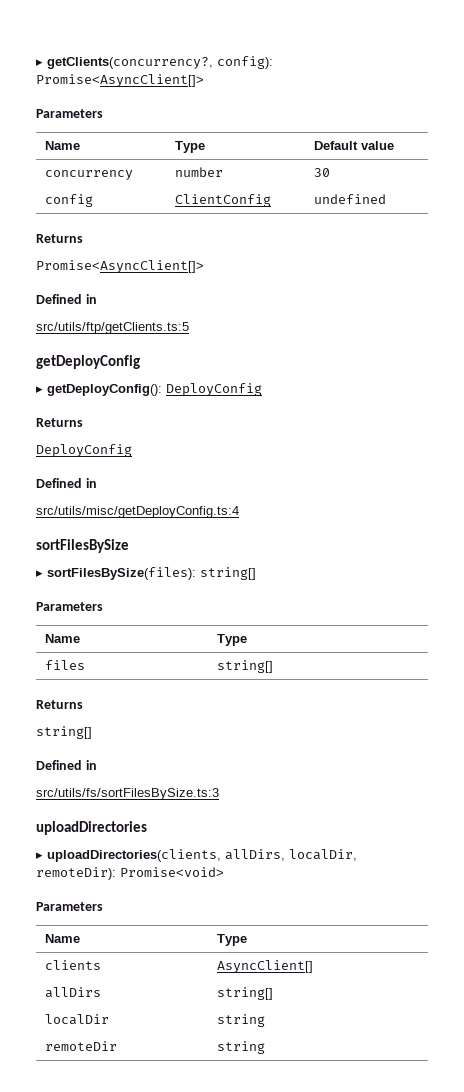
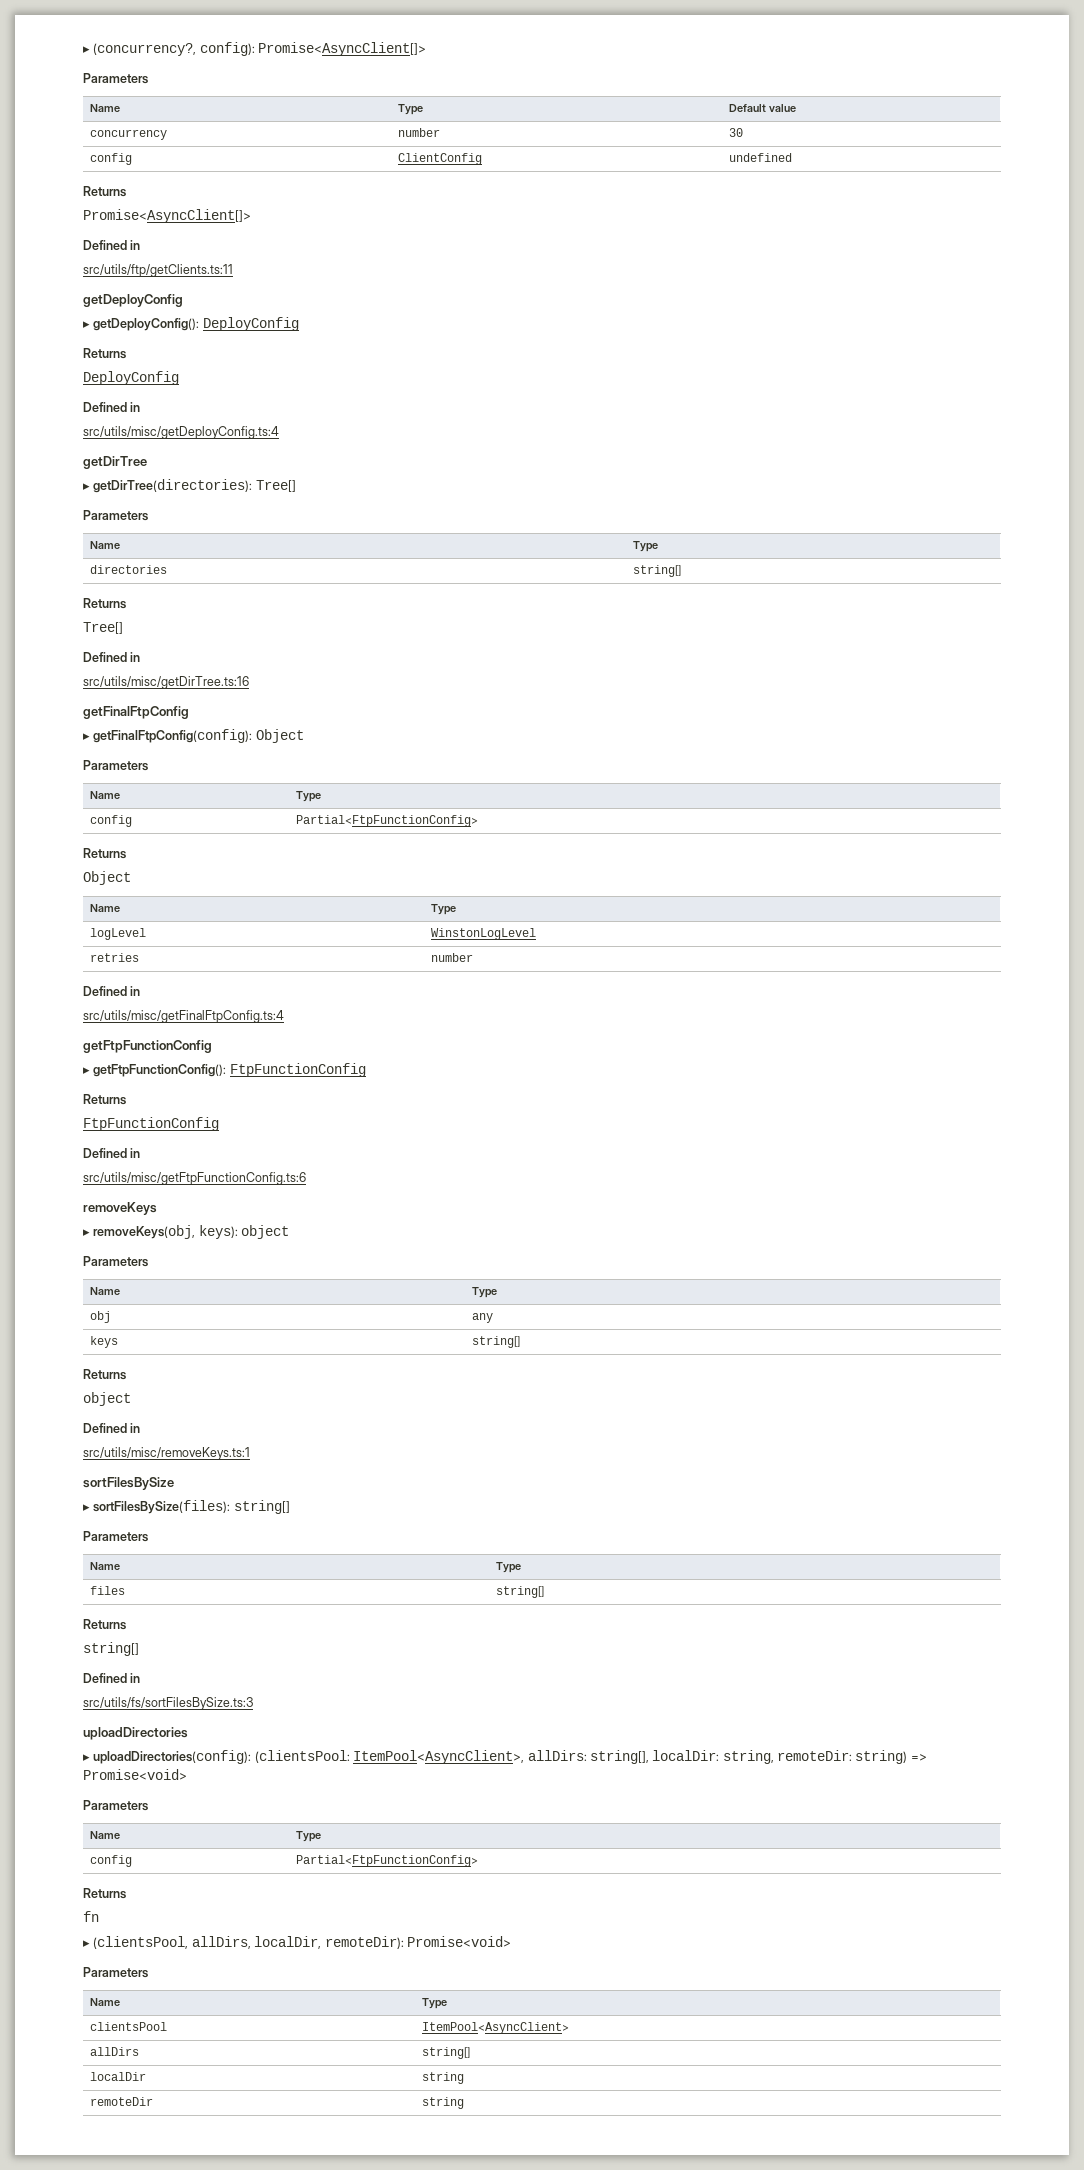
[36,57,213,69] ▸ getClients(concurrency?, -> [83,43,197,56] ▸ (concurrency?,
[36,322,189,334] src/utils/ftp/getClients.ts:5 -> [83,264,233,277] src/utils/ftp/getClients.ts:11
(239, 512) none -> [83,456,147,469] [83,479,296,493] [83,510,148,521] [90,541,121,549] [633,541,659,552] [90,565,168,574] [633,565,682,577] [83,598,126,609] [83,622,123,634] [83,652,141,662] [83,676,249,689] [83,706,189,719] [83,729,304,743] [83,760,148,771] [90,791,121,799] [296,791,322,802] [90,815,133,827] [296,815,479,827] [83,848,126,859] [83,871,131,885] [90,904,121,912] [431,904,457,915] [90,928,147,940] [431,928,537,940] [90,953,140,962] [431,953,474,962] [83,986,141,996] [83,1010,284,1023] [83,1040,212,1053] [83,1063,366,1077] [83,1094,126,1105] [83,1117,219,1131] [83,1148,141,1158] [83,1172,306,1185] [83,1202,157,1215] [83,1225,290,1239] [83,1256,148,1267] [90,1287,121,1295] [472,1287,498,1298] [90,1311,112,1323] [472,1313,494,1323] [90,1336,119,1348] [472,1336,521,1348] [83,1369,126,1380] [83,1392,131,1406] [83,1423,141,1433] [83,1447,250,1460] // getDirTree // ▸ getDirTree(directories): Tree[] // Parameters // Name | Type // directories | string[] // Returns // Tree[] // Defined in // src/utils/misc/getDirTree.ts:16 // getFinalFtpConfig // ▸ getFinalFtpConfig(config): Object // Parameters // Name | Type // config | Partial<FtpFunctionConfig> // Returns // Object // Name | Type // logLevel | WinstonLogLevel // retries | number // Defined in // src/utils/misc/getFinalFtpConfig.ts:4 // getFtpFunctionConfig // ▸ getFtpFunctionConfig(): FtpFunctionConfig // Returns // FtpFunctionConfig // Defined in // src/utils/misc/getFtpFunctionConfig.ts:6 // removeKeys // ▸ removeKeys(obj, keys): object // Parameters // Name | Type // obj | any // keys | string[] // Returns // object // Defined in // src/utils/misc/removeKeys.ts:1
[47,849,221,862] uploadDirectories(clients, -> [93,1750,927,1764] [83,1769,187,1780] [83,1800,148,1811] [90,1831,121,1839] [296,1831,322,1842] [90,1855,133,1867] [296,1855,479,1867] [83,1888,126,1899] [83,1911,99,1922] [83,1936,189,1949] uploadDirectories(config): (clientsPool: ItemPool<AsyncClient>, allDirs: string[], localDir: string, remoteDir: string) => Promise<void> // Parameters // Name | Type // config | Partial<FtpFunctionConfig> // Returns // fn // ▸ (clientsPool,
[45,960,102,970] [217,960,314,973] clients | AsyncClient[] -> [90,2022,168,2031] [422,2022,570,2034] clientsPool | ItemPool<AsyncClient>

